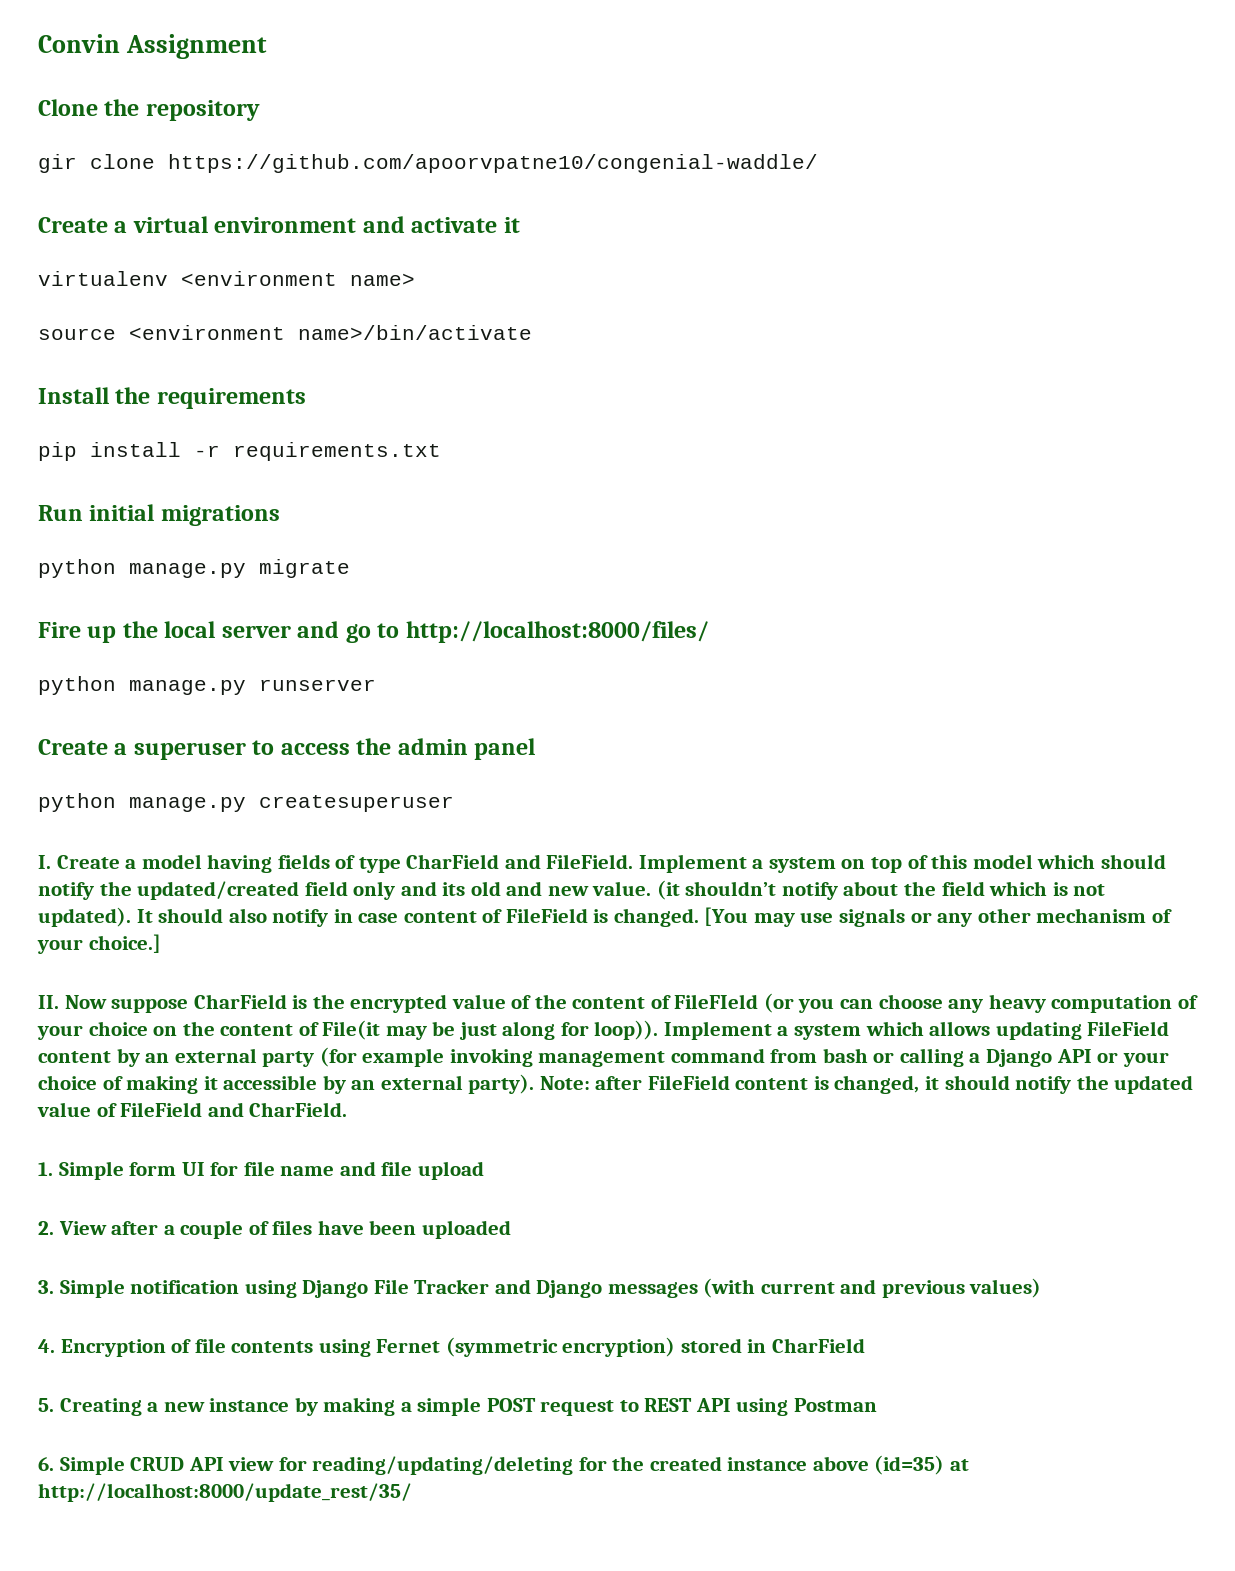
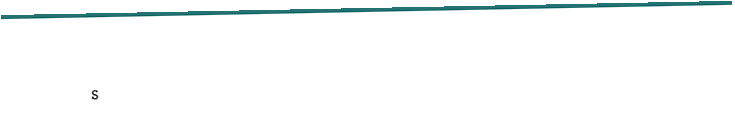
[38,34,268,59] [38,99,260,121] [38,154,818,173] [38,216,520,233] [38,271,415,286] [38,325,532,340] [38,387,306,409] [38,442,441,461] [38,504,280,526] [38,559,350,578] [38,621,709,643] [38,676,376,695] [38,738,536,760] [38,793,454,812] [38,854,1166,873] [38,880,1106,900] [38,907,1172,927] [37,934,161,954] [38,993,1198,1013] [37,1020,1170,1040] [38,1047,1169,1067] [38,1074,1194,1094] [37,1102,348,1117] [38,1161,484,1180] [38,1220,511,1239] [38,1278,1042,1298] [38,1337,865,1357] [38,1397,878,1416] [38,1455,969,1475] [38,1483,412,1502] Convin Assignment // Clone the repository // gir clone https://github.com/apoorvpatne10/congenial-waddle/ // Create a virtual environment and activate it // virtualenv <environment name> // source <environment name>/bin/activate // Install the requirements // pip install -r requirements.txt // Run initial migrations // python manage.py migrate // Fire up the local server and go to http://localhost:8000/files/ // python manage.py runserver // Create a superuser to access the admin panel // python manage.py createsuperuser // I. Create a model having fields of type CharField and FileField. Implement a system on top of this model which should notify the updated/created field only and its old and new value. (it shouldn’t notify about the field which is not updated). It should also notify in case content of FileField is changed. [You may use signals or any other mechanism of your choice.] // II. Now suppose CharField is the encrypted value of the content of FileFIeld (or you can choose any heavy computation of your choice on the content of File(it may be just along for loop)). Implement a system which allows updating FileField content by an external party (for example invoking management command from bash or calling a Django API or your choice of making it accessible by an external party). Note: after FileField content is changed, it should notify the updated value of FileField and CharField. // 1. Simple form UI for file name and file upload // 2. View after a couple of files have been uploaded // 3. Simple notification using Django File Tracker and Django messages (with current and previous values) // 4. Encryption of file contents using Fernet (symmetric encryption) stored in CharField // 5. Creating a new instance by making a simple POST request to REST API using Postman // 6. Simple CRUD API view for reading/updating/deleting for the created instance above (id=35) at http://localhost:8000/update_rest/35/ -> [91,90,99,100] s

